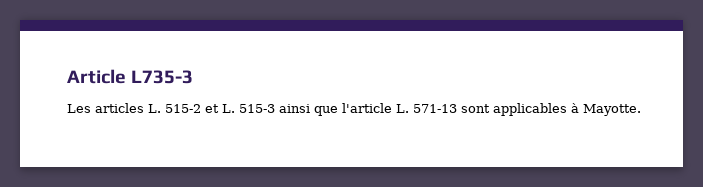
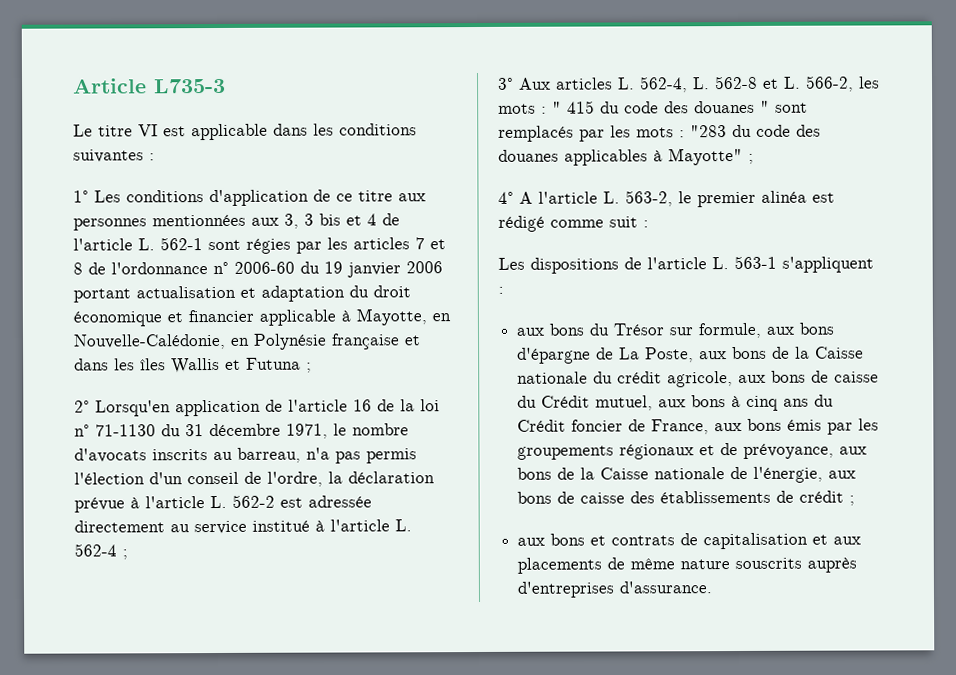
[67,103,641,116] Les articles L. 515-2 et L. 515-3 ainsi que l'article L. 571-13 sont applicables à Mayotte. -> [73,123,417,141] [73,149,155,163] [73,189,426,207] [73,213,400,231] [73,237,446,254] [73,261,443,278] [73,285,411,303] [73,308,451,327] [73,333,421,350] [74,357,312,374] [74,399,440,417] [74,423,409,439] [74,447,417,464] [74,471,435,487] [74,494,372,513] [74,519,412,535] [74,543,128,560] [498,75,880,93] [498,100,808,114] [498,124,821,142] [498,147,754,166] [498,190,835,208] [498,215,649,232] [498,255,874,274] [498,286,504,294] [516,322,835,339] [517,346,865,364] [517,370,880,388] [517,394,835,411] [517,418,880,435] [517,443,868,460] [517,466,857,483] [517,490,856,506] [517,532,862,550] [517,557,858,574] [517,581,713,598] Le titre VI est applicable dans les conditions suivantes : // 1° Les conditions d'application de ce titre aux personnes mentionnées aux 3, 3 bis et 4 de l'article L. 562-1 sont régies par les articles 7 et 8 de l'ordonnance n° 2006-60 du 19 janvier 2006 portant actualisation et adaptation du droit économique et financier applicable à Mayotte, en Nouvelle-Calédonie, en Polynésie française et dans les îles Wallis et Futuna ; // 2° Lorsqu'en application de l'article 16 de la loi n° 71-1130 du 31 décembre 1971, le nombre d'avocats inscrits au barreau, n'a pas permis l'élection d'un conseil de l'ordre, la déclaration prévue à l'article L. 562-2 est adressée directement au service institué à l'article L. 562-4 ; // 3° Aux articles L. 562-4, L. 562-8 et L. 566-2, les mots : " 415 du code des douanes " sont remplacés par les mots : "283 du code des douanes applicables à Mayotte" ; // 4° A l'article L. 563-2, le premier alinéa est rédigé comme suit : // Les dispositions de l'article L. 563-1 s'appliquent : // aux bons du Trésor sur formule, aux bons d'épargne de La Poste, aux bons de la Caisse nationale du crédit agricole, aux bons de caisse du Crédit mutuel, aux bons à cinq ans du Crédit foncier de France, aux bons émis par les groupements régionaux et de prévoyance, aux bons de la Caisse nationale de l'énergie, aux bons de caisse des établissements de crédit ; // aux bons et contrats de capitalisation et aux placements de même nature souscrits auprès d'entreprises d'assurance.

